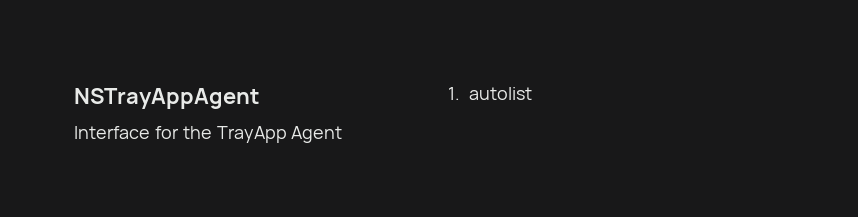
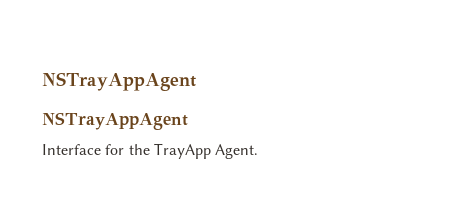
[74,88,260,109] NSTrayAppAgent -> [42,72,196,91] [42,112,188,130] NSTrayAppAgent // NSTrayAppAgent
[291,126,343,143] [448,87,532,100] Agent // 1. autolist -> [215,144,259,159] Agent.

